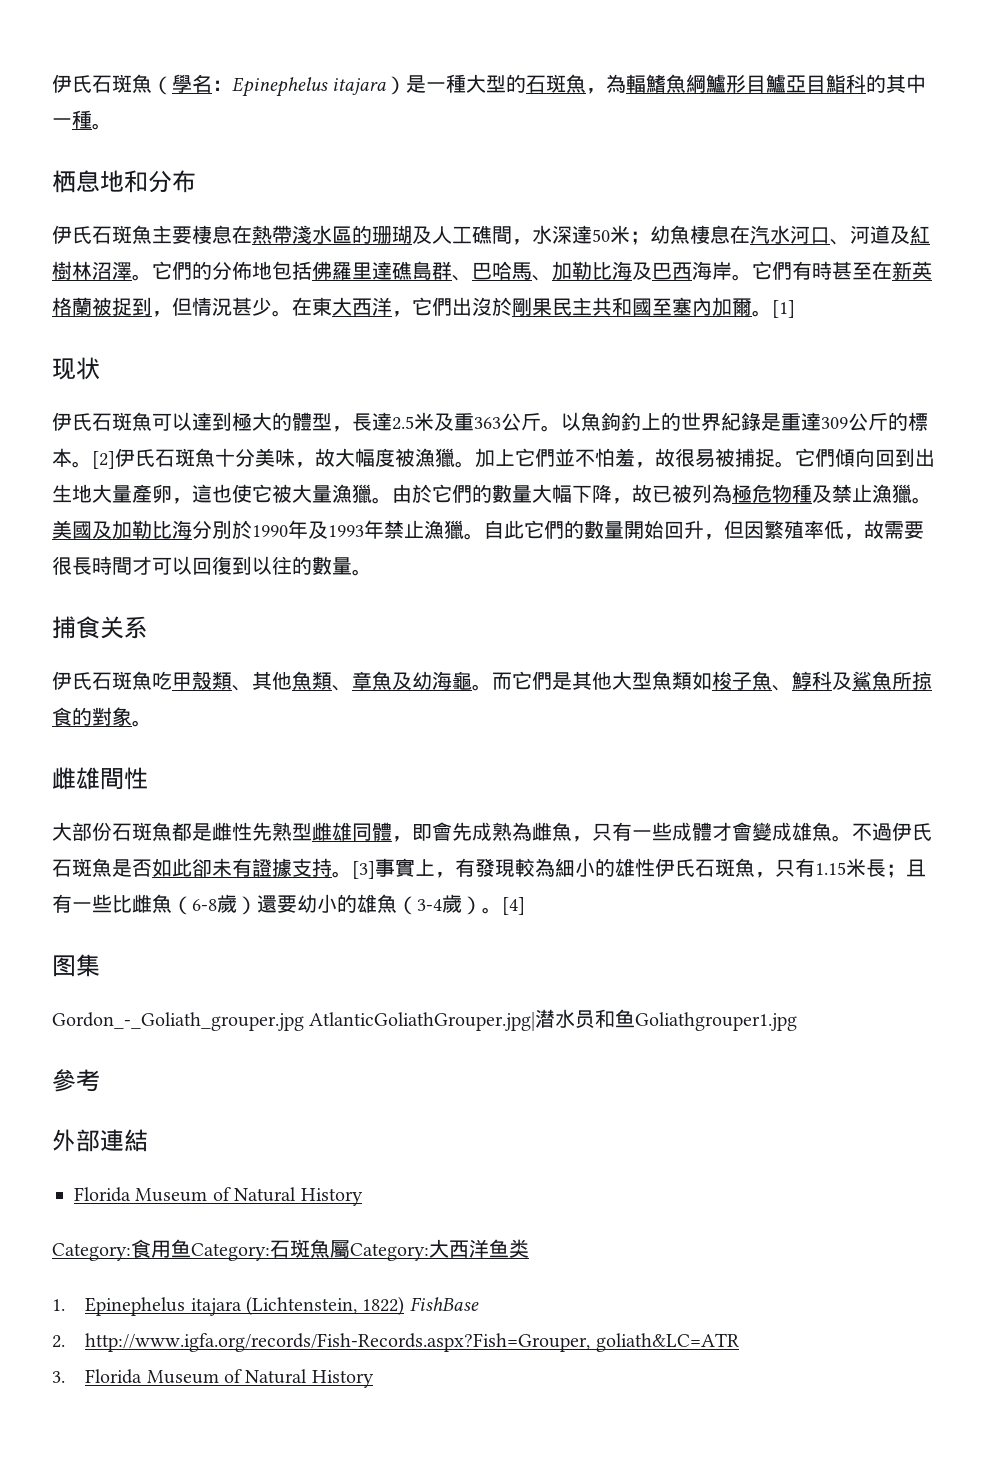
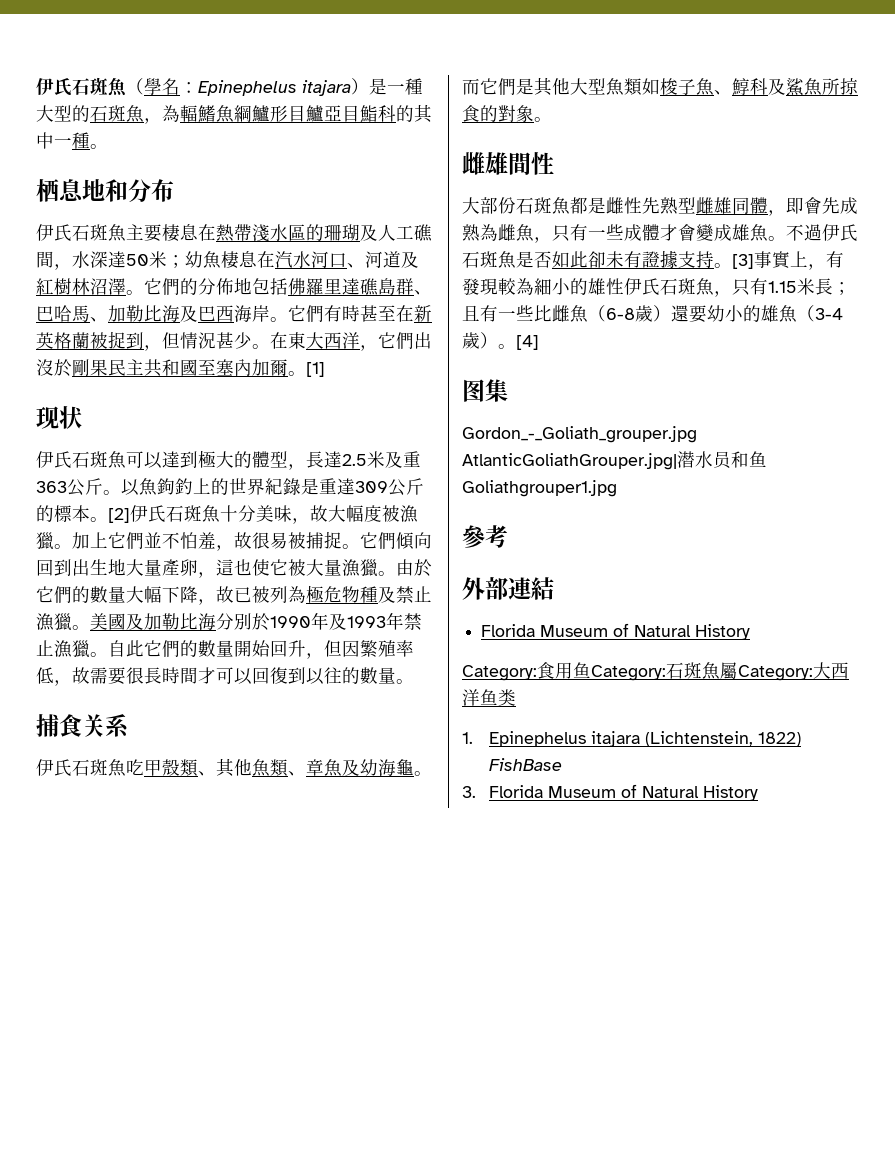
[52,1333,739,1352] // 2. http://www.igfa.org/records/Fish-Records.aspx?Fish=Grouper, goliath&LC=ATR -> (562, 764) none

